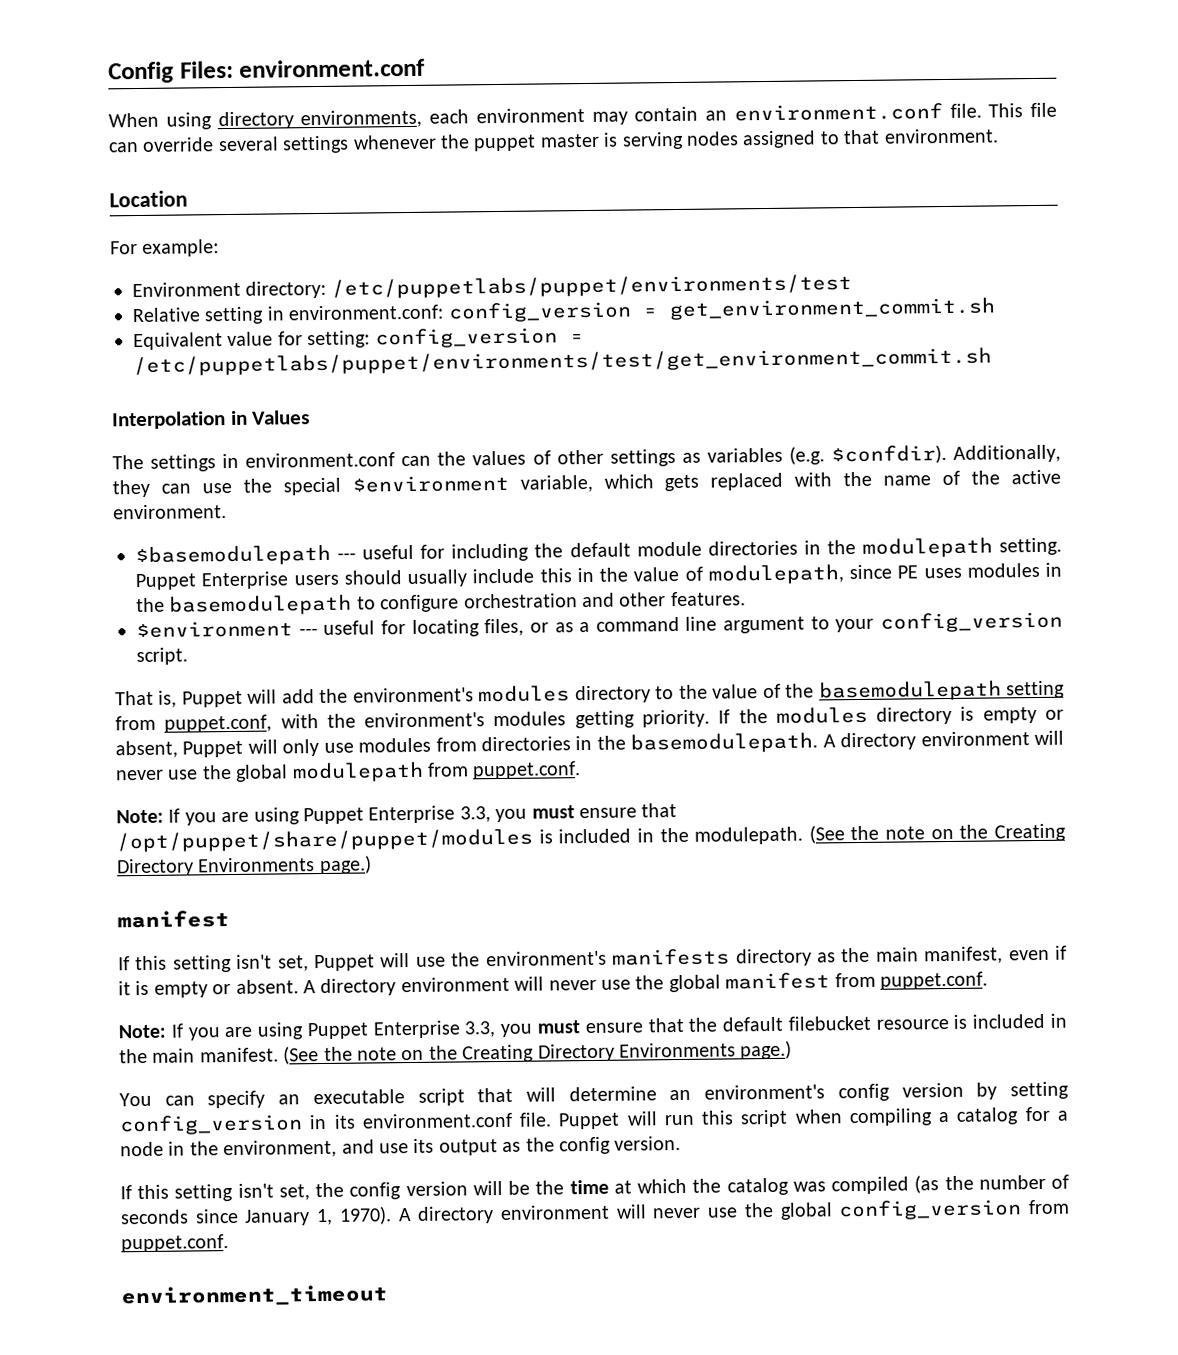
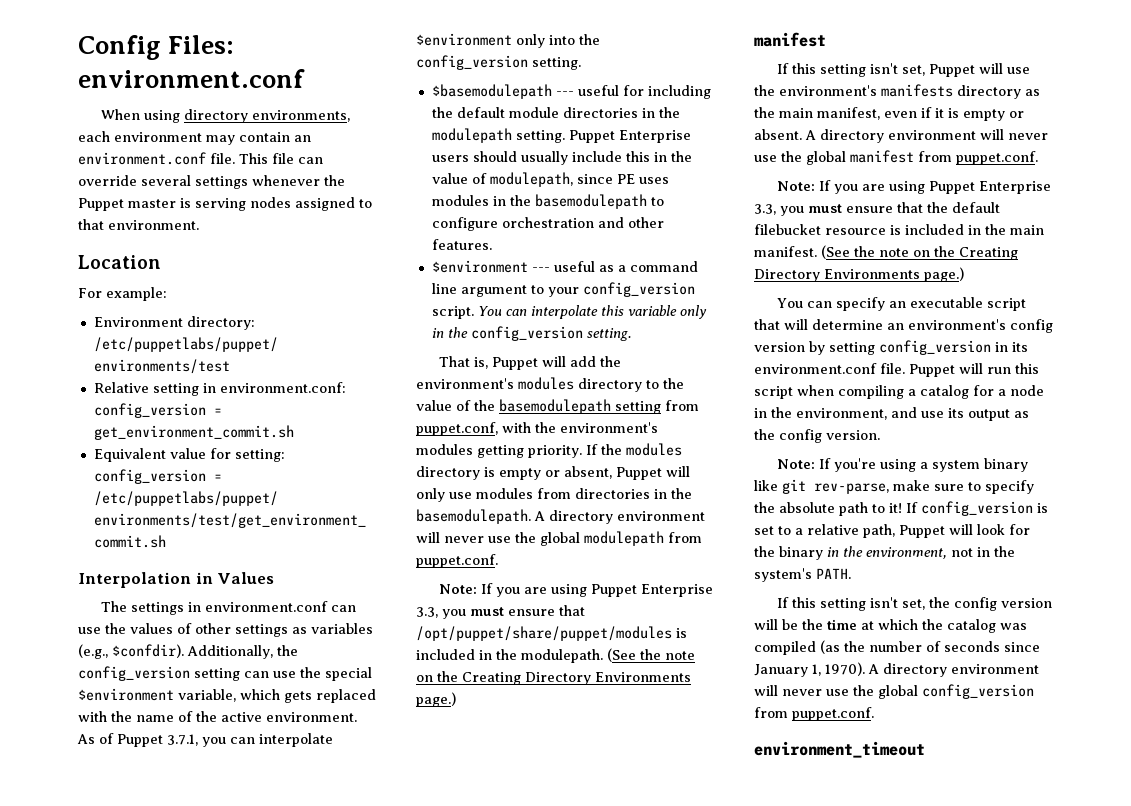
[473,134,537,152] puppet -> [78,198,124,211] Puppet
(432, 461) none -> [78,627,101,634] use
[788,446,825,465] (e.g. -> [78,644,108,659] (e.g.,
[112,479,150,498] they -> [277,645,298,656] [78,666,240,681] the config_version setting
(227, 512) none -> [77,733,333,747] [416,33,600,48] [416,55,581,70] As of Puppet 3.7.1, you can interpolate $environment only into the config_version setting.
[380,618,549,637] for locating files, or -> (595, 266) none
(188, 656) none -> [477,305,707,319] [431,326,631,341] You can interpolate this variable only in the config_version setting.
(682, 1143) none -> [776,458,1028,472] [754,479,1034,494] [754,501,1048,516] [754,524,1030,538] [754,546,1015,560] [754,568,851,582] // Note: If you're using a system binary like git rev-parse, make sure to specify the absolute path to it! If config_version is set to a relative path, Puppet will look for the binary in the environment, not in the system's PATH.

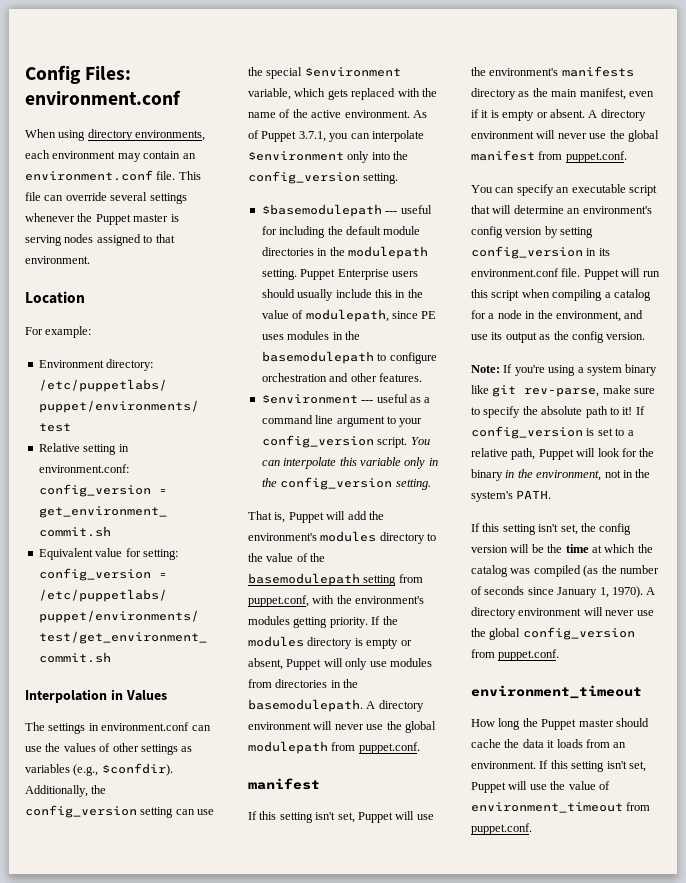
[438,583,713,597] [416,605,585,619] [416,626,687,641] [416,648,695,663] [416,671,691,685] [416,692,456,707] // Note: If you are using Puppet Enterprise 3.3, you must ensure that /opt/puppet/share/puppet/modules is included in the modulepath. (See the note on the Creating Directory Environments page.) -> (420, 748) none
[776,180,1051,194] [754,202,1000,216] [754,224,1044,235] [754,245,1018,260] [754,267,964,282] // Note: If you are using Puppet Enterprise 3.3, you must ensure that the default filebucket resource is included in the main manifest. (See the note on the Creating Directory Environments page.) -> (627, 157) none
(925, 749) none -> [471,718,649,730] [471,739,627,748] [471,760,646,772] [471,781,610,793] [471,802,651,813] [471,823,532,835] // How long the Puppet master should cache the data it loads from an environment. If this setting isn't set, Puppet will use the value of environment_timeout from puppet.conf.

